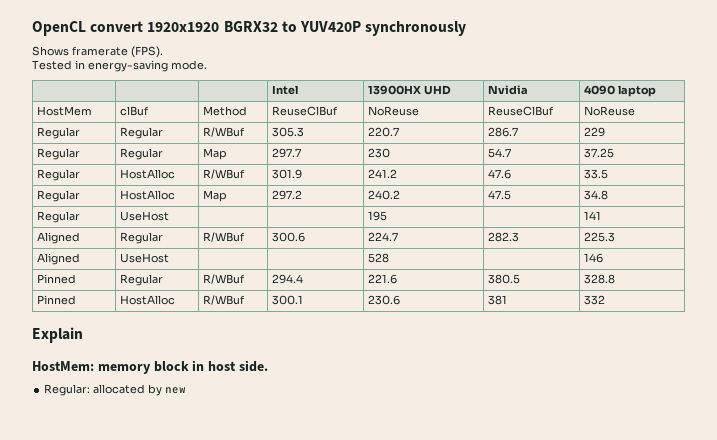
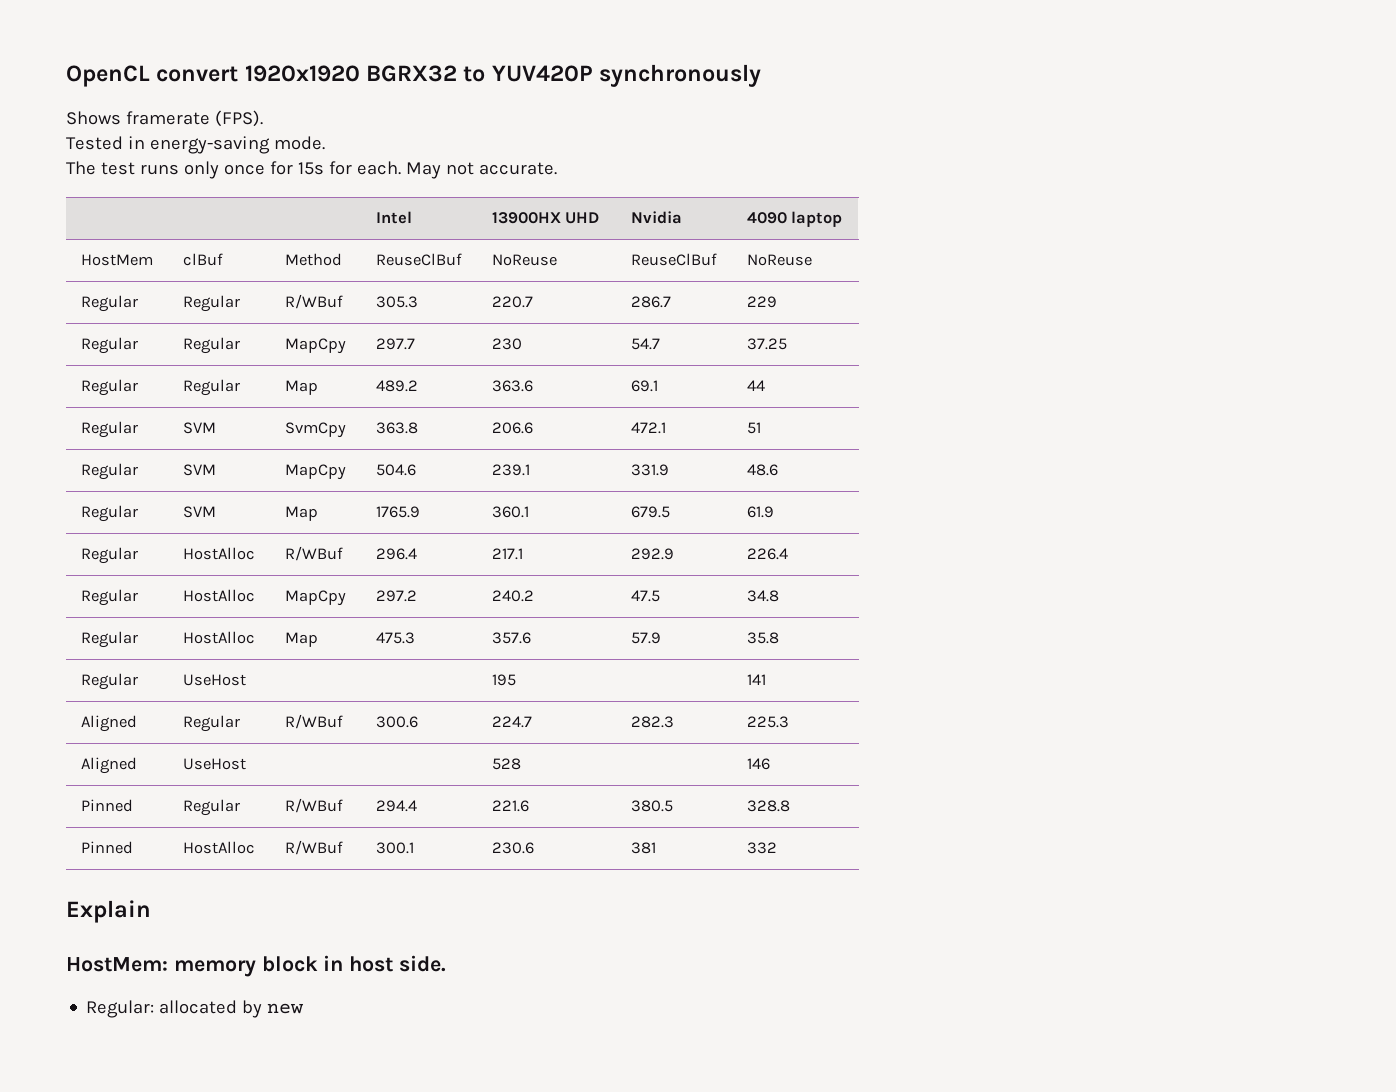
(207, 65) none -> [66,161,557,179] // The test runs only once for 15s for each. May not accurate.
[202,148,227,160] Map -> [284,338,346,354] MapCpy
[119,169,175,179] [202,169,245,179] [271,169,302,179] [367,169,397,178] [487,169,511,179] [583,169,608,179] [36,190,80,202] [119,190,175,200] [202,190,227,202] [271,190,302,200] [367,190,400,200] [487,190,511,200] [583,190,608,200] HostAlloc | R/WBuf | 301.9 | 241.2 | 47.6 | 33.5 // Regular | HostAlloc | Map | 297.2 | 240.2 | 47.5 | 34.8 -> [182,379,240,396] [284,380,318,395] [375,380,418,392] [491,380,533,392] [630,380,658,392] [746,380,765,391] [80,421,138,438] [182,422,216,434] [284,422,346,438] [375,422,418,434] [491,422,533,434] [630,422,666,434] [746,422,761,434] [80,463,138,480] [182,464,216,476] [284,464,346,480] [375,464,416,476] [491,464,530,476] [630,464,669,476] [746,464,778,476] [80,505,138,522] [182,506,216,518] [284,506,318,521] [375,506,420,518] [491,506,529,518] [630,506,670,518] [746,506,774,518] [80,547,138,564] [182,547,255,560] [284,546,343,561] [375,548,417,560] [491,548,523,560] [630,548,674,560] [746,548,788,560] [80,589,138,606] [182,589,255,602] [284,590,346,606] [375,590,417,602] [491,590,534,602] [630,590,660,602] [746,590,779,602] [80,631,138,648] [182,631,255,644] [284,632,318,647] [375,632,415,644] [491,632,531,644] [630,632,661,644] [746,632,779,644] Regular | Map | 489.2 | 363.6 | 69.1 | 44 // Regular | SVM | SvmCpy | 363.8 | 206.6 | 472.1 | 51 // Regular | SVM | MapCpy | 504.6 | 239.1 | 331.9 | 48.6 // Regular | SVM | Map | 1765.9 | 360.1 | 679.5 | 61.9 // Regular | HostAlloc | R/WBuf | 296.4 | 217.1 | 292.9 | 226.4 // Regular | HostAlloc | MapCpy | 297.2 | 240.2 | 47.5 | 34.8 // Regular | HostAlloc | Map | 475.3 | 357.6 | 57.9 | 35.8

